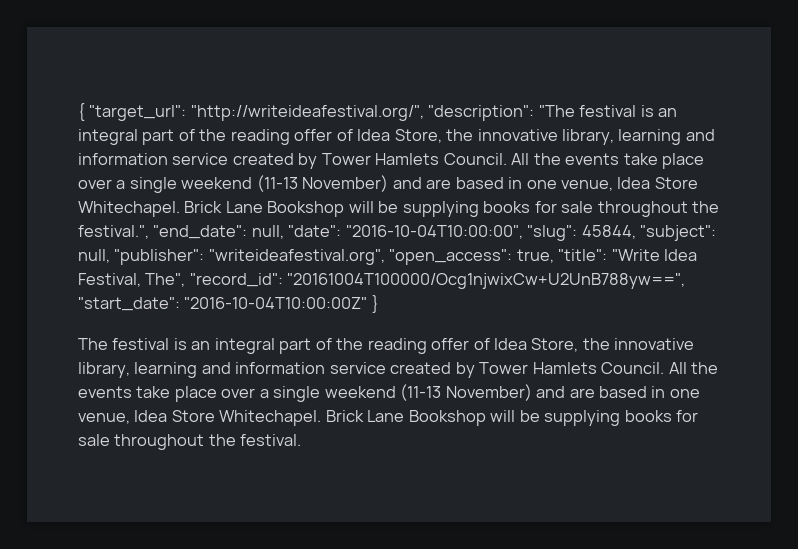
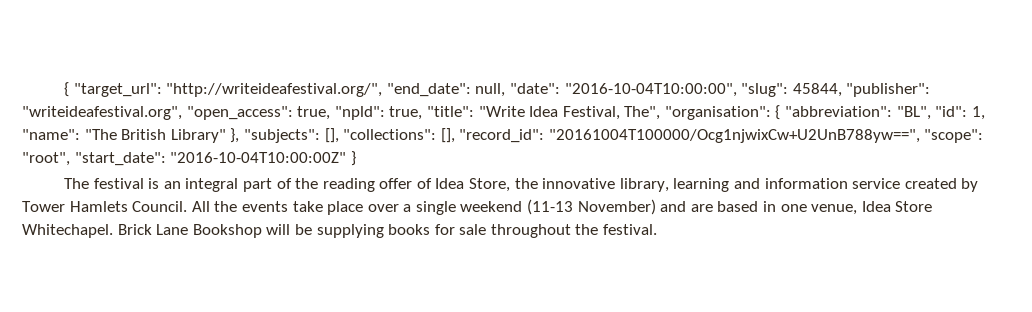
[428,105,678,121] [78,129,715,145] [78,153,705,169] [78,175,698,193] [78,201,720,217] [78,225,149,239] "description": "The festival is an integral part of the reading offer of Idea Store, the innovative library, learning and information service created by Tower Hamlets Council. All the events take place over a single weekend (11-13 November) and are based in one venue, Idea Store Whitechapel. Brick Lane Bookshop will be supplying books for sale throughout the festival.", -> (383, 90) none
[640,225,717,241] [78,249,110,263] "subject": null, -> (842, 90) none
(554, 256) none -> [334,106,423,120] "npld": true,
[189,273,686,289] "record_id": "20161004T100000/Ocg1njwixCw+U2UnB788yw==", -> [664,105,985,120] [22,128,984,143] [22,152,70,166] "organisation": { "abbreviation": "BL", "id": 1, "name": "The British Library" }, "subjects": [], "collections": [], "record_id": "20161004T100000/Ocg1njwixCw+U2UnB788yw==", "scope": "root",

